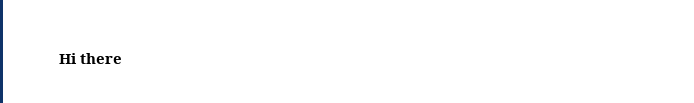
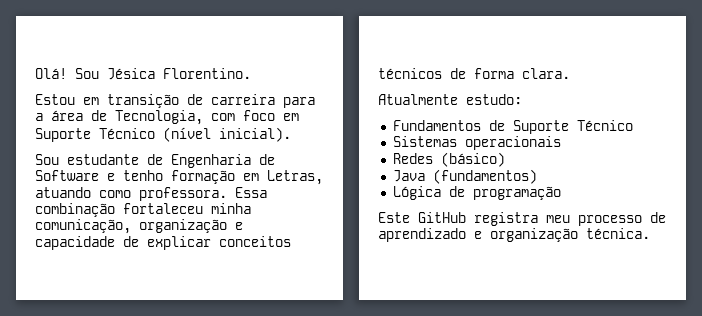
[59,53,123,64] Hi there -> [35,68,251,80] [35,94,315,108] [35,110,299,125] [35,127,291,142] [35,154,275,168] [35,170,323,185] [35,187,267,201] [35,203,251,217] [35,219,243,234] [35,236,291,250] [378,68,570,79] [378,94,522,105] [392,120,633,134] [392,136,561,150] [392,152,505,167] [392,169,537,184] [392,186,561,200] [378,212,666,226] [378,228,650,242] Olá! Sou Jésica Florentino. // Estou em transição de carreira para a área de Tecnologia, com foco em Suporte Técnico (nível inicial). // Sou estudante de Engenharia de Software e tenho formação em Letras, atuando como professora. Essa combinação fortaleceu minha comunicação, organização e capacidade de explicar conceitos técnicos de forma clara. // Atualmente estudo: // Fundamentos de Suporte Técnico // Sistemas operacionais // Redes (básico) // Java (fundamentos) // Lógica de programação // Este GitHub registra meu processo de aprendizado e organização técnica.

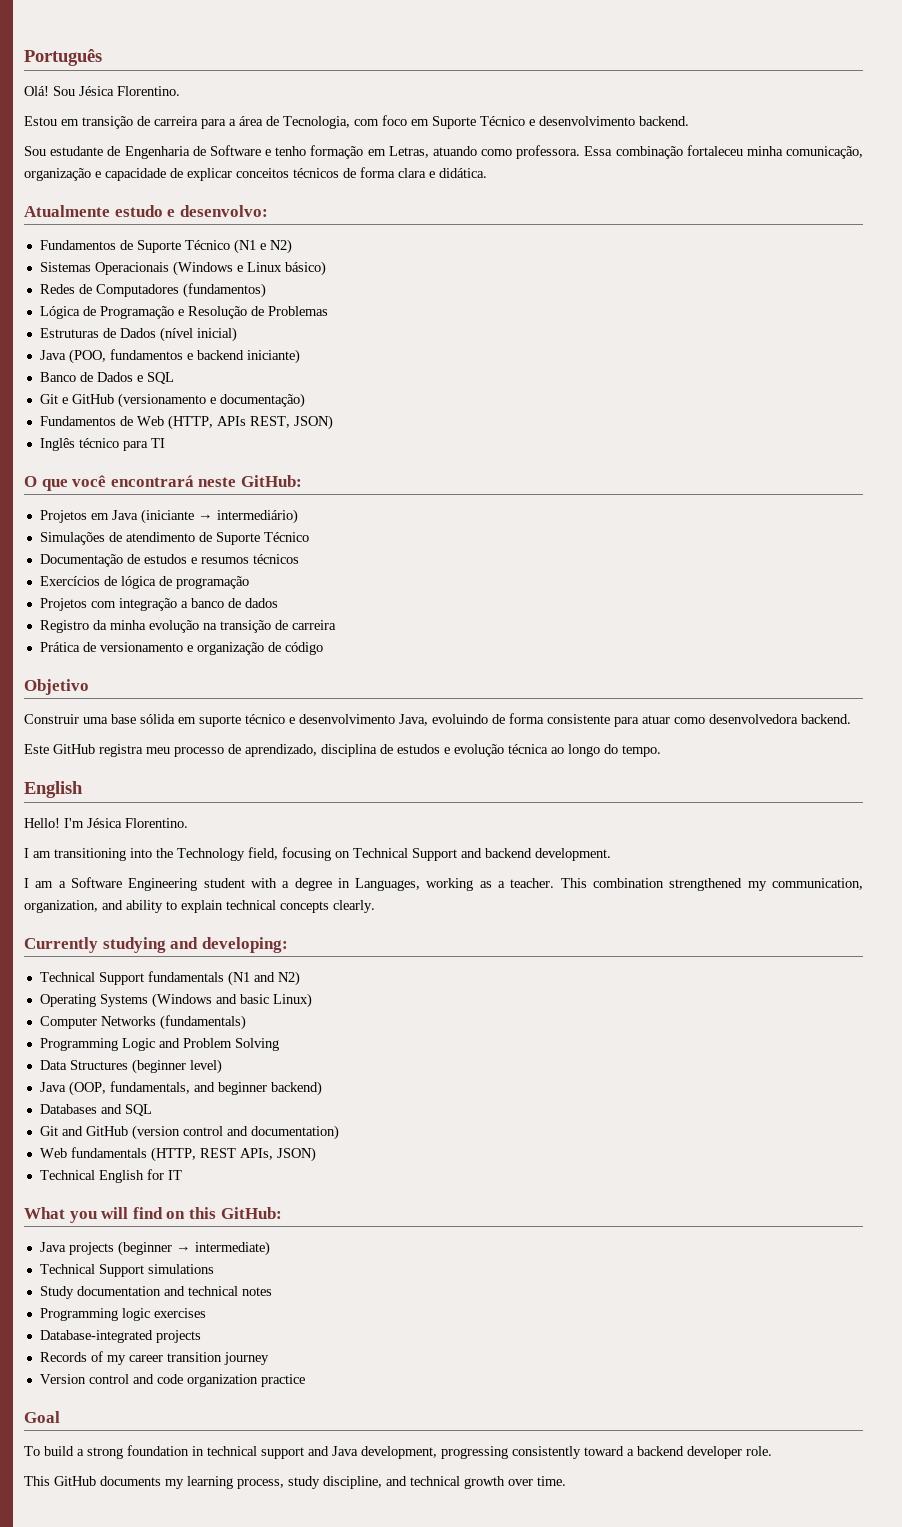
(35, 73) none -> [24,49,102,66] Português //
[163,127,291,142] (nível inicial). -> [529,116,689,126] e desenvolvimento backend.
[522,68,570,79] [378,94,522,105] [392,120,633,134] [392,136,561,150] clara. // Atualmente estudo: // Fundamentos de Suporte Técnico // Sistemas operacionais -> [398,168,487,178] [24,205,268,217] [39,239,292,254] [39,261,326,276] clara e didática. // Atualmente estudo e desenvolvo: // Fundamentos de Suporte Técnico (N1 e N2) // Sistemas Operacionais (Windows e Linux básico)
[440,152,505,167] [392,170,425,182] (básico) // Java -> [78,284,179,297] de Computadores
[472,186,561,200] programação -> [99,306,328,319] [39,327,237,342] [39,349,300,364] [39,372,174,384] [39,393,305,408] [39,415,333,430] [39,438,165,451] [24,475,302,491] [39,509,298,524] [39,532,309,545] [39,554,299,567] [39,576,249,589] [39,598,278,611] [39,620,336,633] [39,642,323,655] [24,679,89,695] [24,713,851,727] Programação e Resolução de Problemas // Estruturas de Dados (nível inicial) // Java (POO, fundamentos e backend iniciante) // Banco de Dados e SQL // Git e GitHub (versionamento e documentação) // Fundamentos de Web (HTTP, APIs REST, JSON) // Inglês técnico para TI // O que você encontrará neste GitHub: // Projetos em Java (iniciante → intermediário) // Simulações de atendimento de Suporte Técnico // Documentação de estudos e resumos técnicos // Exercícios de lógica de programação // Projetos com integração a banco de dados // Registro da minha evolução na transição de carreira // Prática de versionamento e organização de código // Objetivo // Construir uma base sólida em suporte técnico e desenvolvimento Java, evoluindo de forma consistente para atuar como desenvolvedora backend.
[378,228,650,242] aprendizado e organização técnica. -> [245,744,661,757] [24,781,83,798] [24,818,188,828] [24,847,611,861] [24,877,863,891] [24,900,375,913] [24,937,288,953] [39,971,300,986] [39,993,312,1008] [39,1015,246,1030] [39,1038,279,1051] [39,1059,222,1074] [39,1081,322,1096] [39,1104,152,1116] [39,1125,339,1140] [39,1147,316,1162] [39,1169,182,1183] [24,1207,282,1223] [39,1241,270,1256] [39,1264,214,1277] [39,1286,272,1299] [39,1308,206,1321] [39,1330,201,1343] [39,1351,269,1365] [39,1374,305,1387] [24,1411,60,1423] [24,1445,772,1459] [24,1476,566,1489] aprendizado, disciplina de estudos e evolução técnica ao longo do tempo. // English // Hello! I'm Jésica Florentino. // I am transitioning into the Technology field, focusing on Technical Support and backend development. // I am a Software Engineering student with a degree in Languages, working as a teacher. This combination strengthened my communication, organization, and ability to explain technical concepts clearly. // Currently studying and developing: // Technical Support fundamentals (N1 and N2) // Operating Systems (Windows and basic Linux) // Computer Networks (fundamentals) // Programming Logic and Problem Solving // Data Structures (beginner level) // Java (OOP, fundamentals, and beginner backend) // Databases and SQL // Git and GitHub (version control and documentation) // Web fundamentals (HTTP, REST APIs, JSON) // Technical English for IT // What you will find on this GitHub: // Java projects (beginner → intermediate) // Technical Support simulations // Study documentation and technical notes // Programming logic exercises // Database-integrated projects // Records of my career transition journey // Version control and code organization practice // Goal // To build a strong foundation in technical support and Java development, progressing consistently toward a backend developer role. // This GitHub documents my learning process, study discipline, and technical growth over time.

